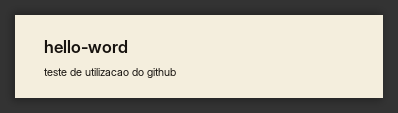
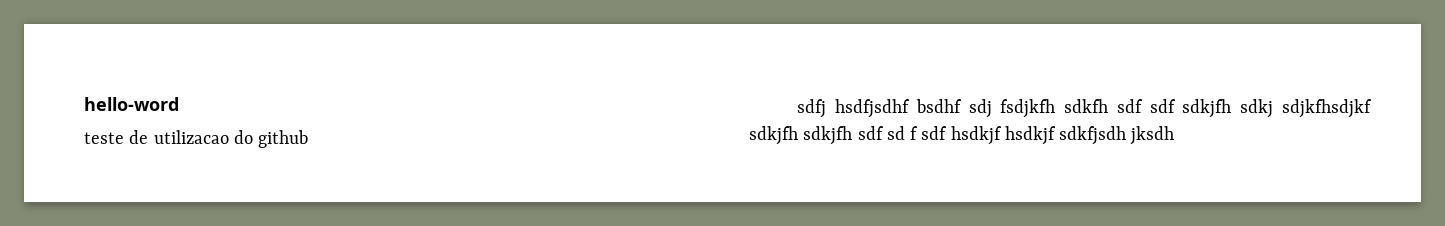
(176, 73) none -> [797,99,1372,118] [749,126,1175,145] // sdfj hsdfjsdhf bsdhf sdj fsdjkfh sdkfh sdf sdf sdkjfh sdkj sdjkfhsdjkf sdkjfh sdkjfh sdf sd f sdf hsdkjf hsdkjf sdkfjsdh jksdh

